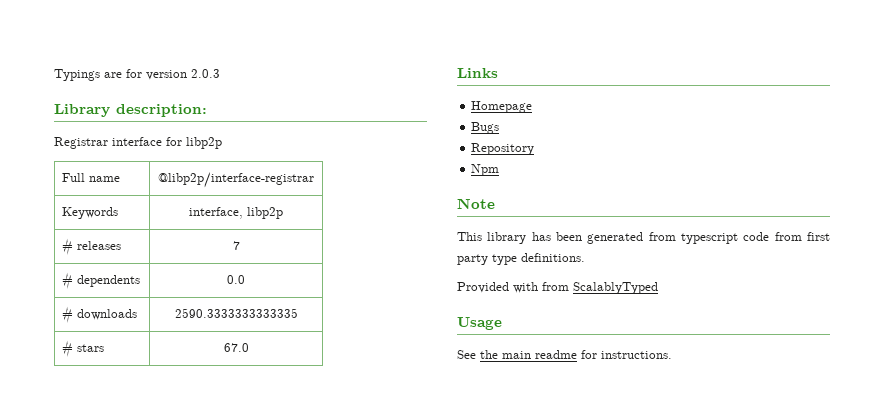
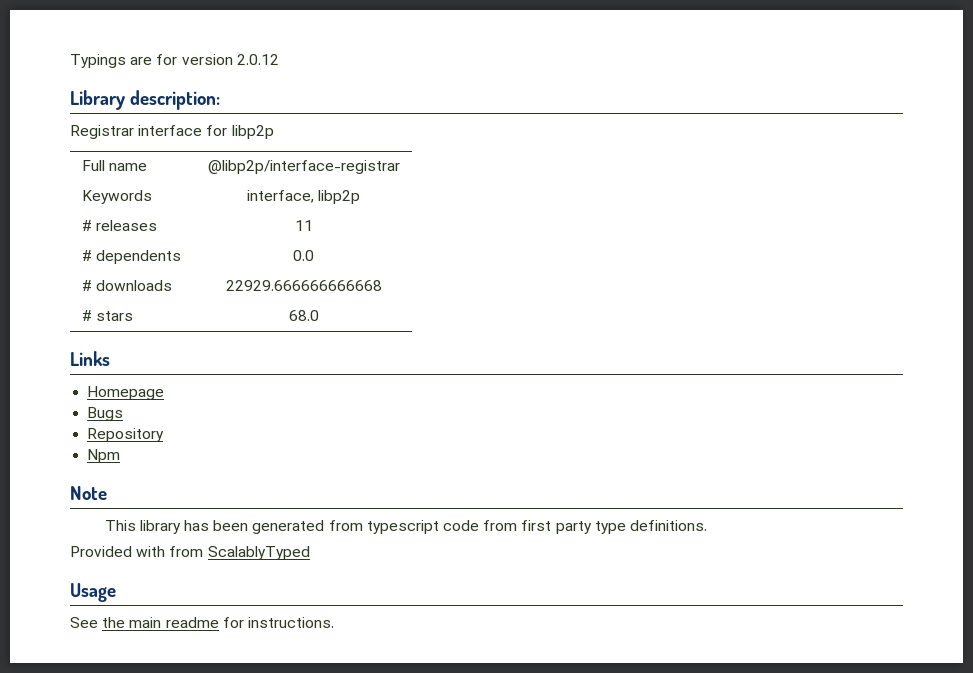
[191,69,220,78] 2.0.3 -> [236,54,279,65] 2.0.12
[232,241,240,250] 7 -> [294,220,313,231] 11
[174,308,298,318] 2590.3333333333335 -> [225,280,382,291] 22929.666666666668
[223,343,249,352] 67.0 -> [288,310,319,321] 68.0

